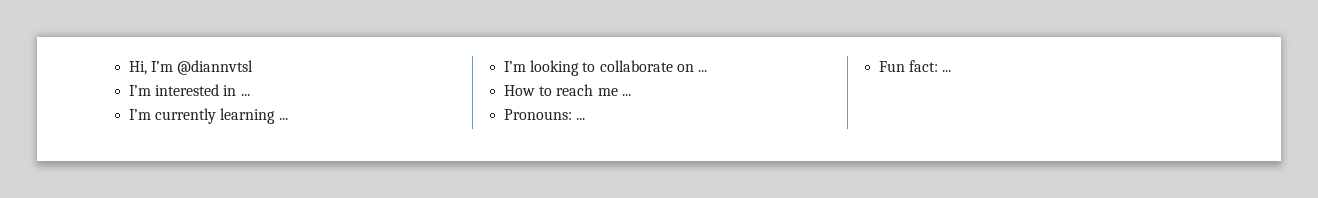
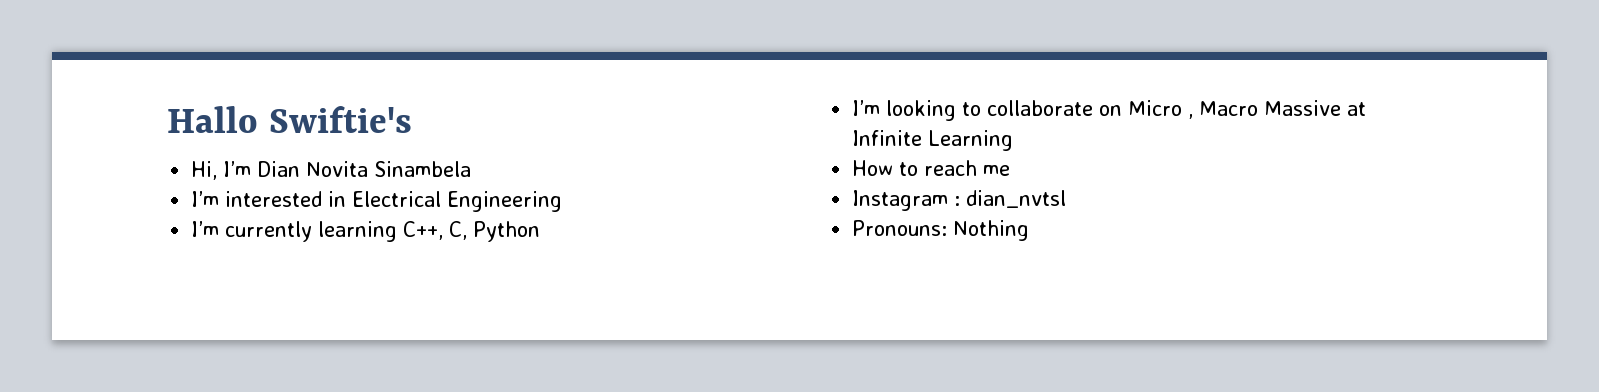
[129,60,254,75] Hi, I’m @diannvtsl -> [167,106,413,133] [191,161,472,180] Hallo Swiftie's // Hi, I’m Dian Novita Sinambela
[240,94,250,96] ... -> [352,191,563,212] Electrical Engineering
[278,118,288,120] ... -> [403,221,541,242] C++, C, Python
[697,70,707,72] [504,84,631,96] [504,109,586,120] [879,60,952,72] ... // How to reach me ... // Pronouns: ... // Fun fact: ... -> [1128,100,1367,119] [852,130,1014,151] [852,160,1011,176] [852,190,1067,211] [852,220,1030,241] Micro , Macro Massive at Infinite Learning // How to reach me // Instagram : dian_nvtsl // Pronouns: Nothing

